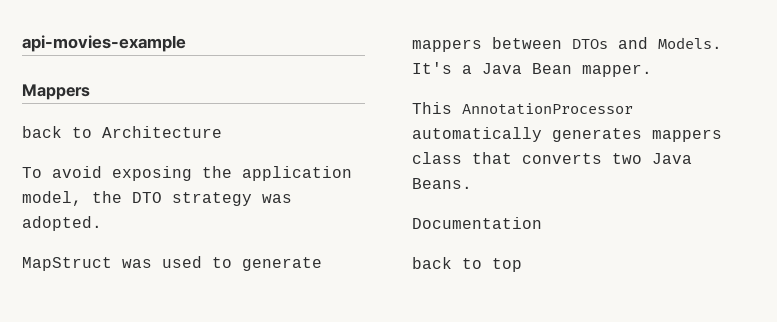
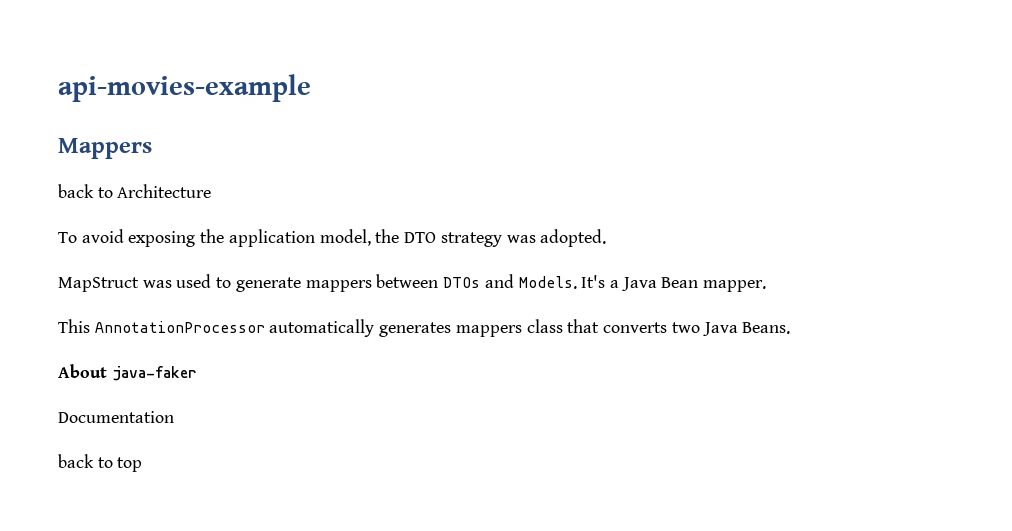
(472, 183) none -> [58,364,197,381] // About java-faker

